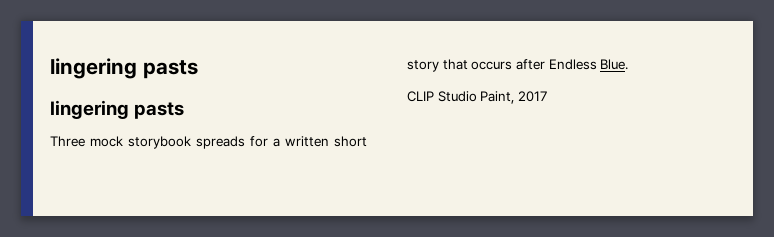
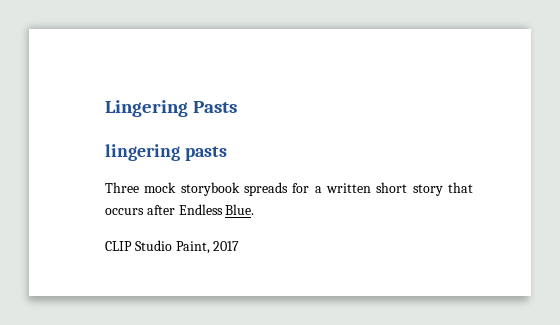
[50,58,198,79] lingering pasts -> [105,100,238,117] Lingering Pasts

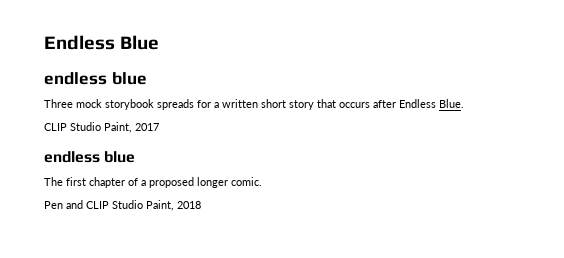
[105,100,238,117] [105,144,227,161] Lingering Pasts // lingering pasts -> [44,35,160,50] [44,72,147,85] Endless Blue // endless blue
(240, 246) none -> [44,151,136,163] [44,177,262,188] [44,200,201,211] // endless blue // The first chapter of a proposed longer comic. // Pen and CLIP Studio Paint, 2018

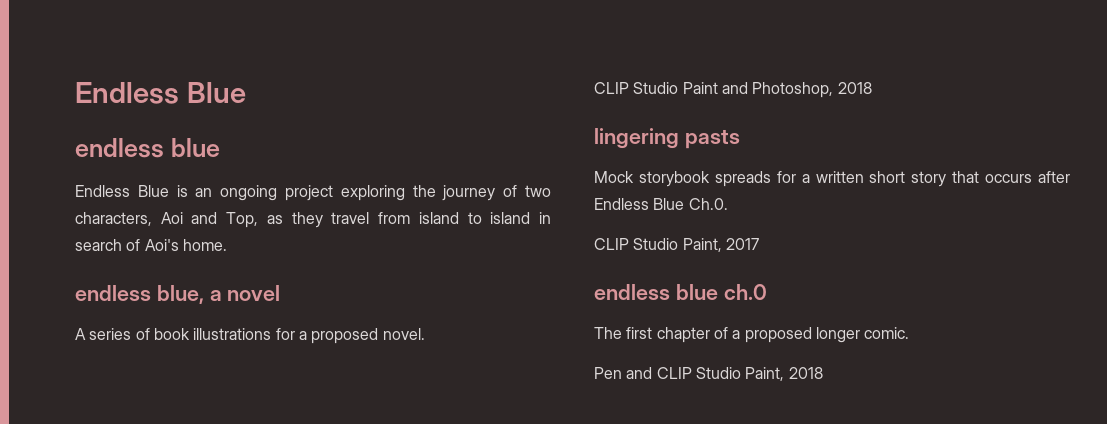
[44,99,102,108] Three mock -> [75,185,551,201] [75,212,552,228] [75,239,227,251] [75,285,281,304] [75,328,425,344] [594,82,872,98] [594,128,740,149] [594,171,634,183] Endless Blue is an ongoing project exploring the journey of two characters, Aoi and Top, as they travel from island to island in search of Aoi's home. // endless blue, a novel // A series of book illustrations for a proposed novel. // CLIP Studio Paint and Photoshop, 2018 // lingering pasts // Mock
[439,99,464,108] Blue. -> [653,198,728,210] Blue Ch.0.
(136, 157) none -> [723,284,767,300] ch.0

